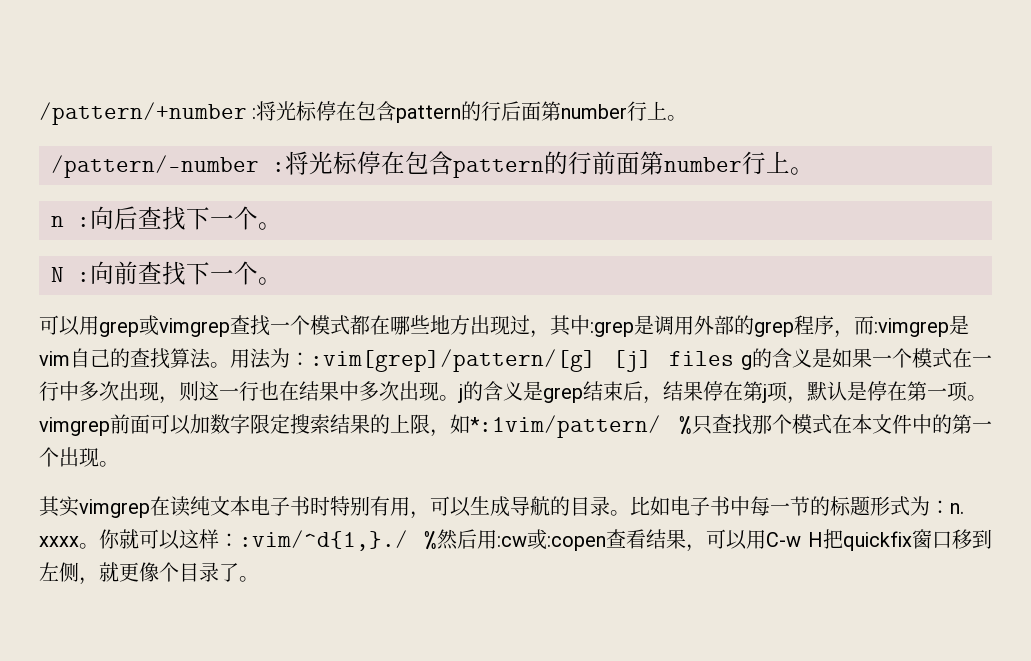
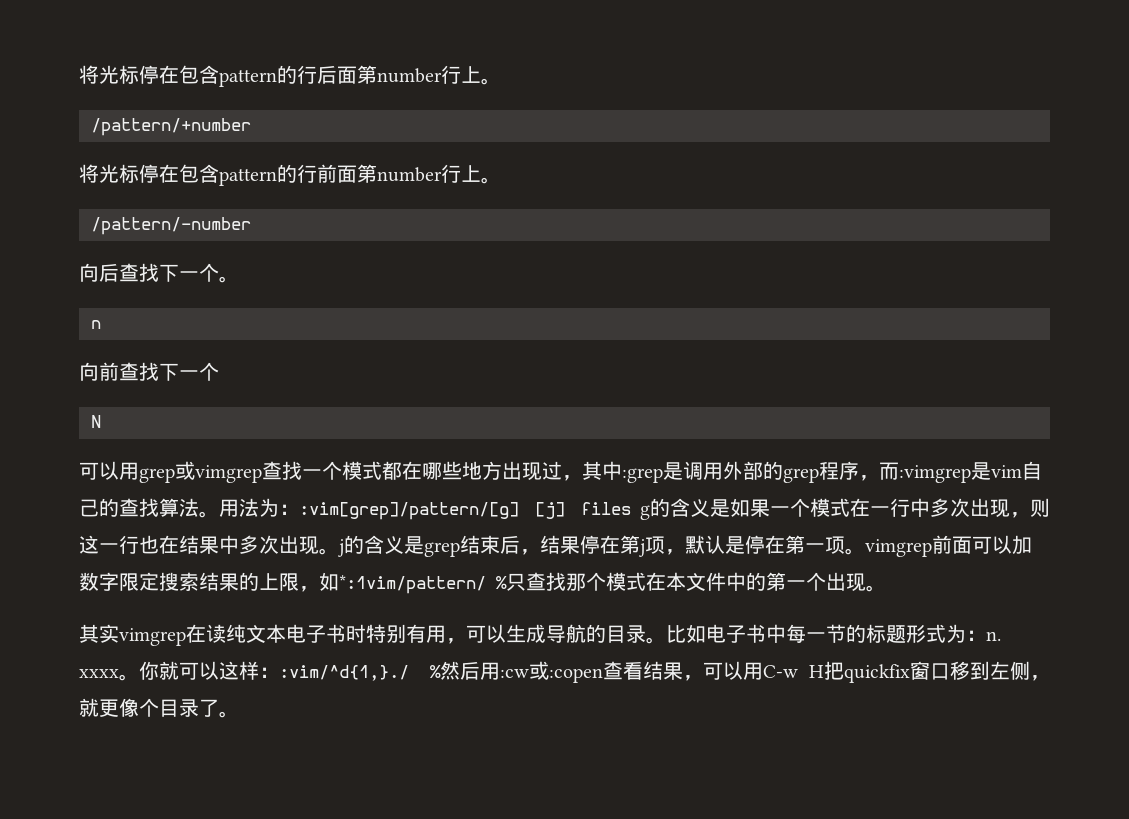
[39,102,257,125] /pattern/+number : -> (79, 74) none
[51,155,285,178] /pattern/-number : -> [91,118,251,136] /pattern/+number //
[51,216,90,227] n : -> [91,217,251,235] /pattern/-number //
[51,267,90,282] N : -> [91,320,101,329] n //
[258,277,282,285] 。 -> [91,415,101,428] // N

